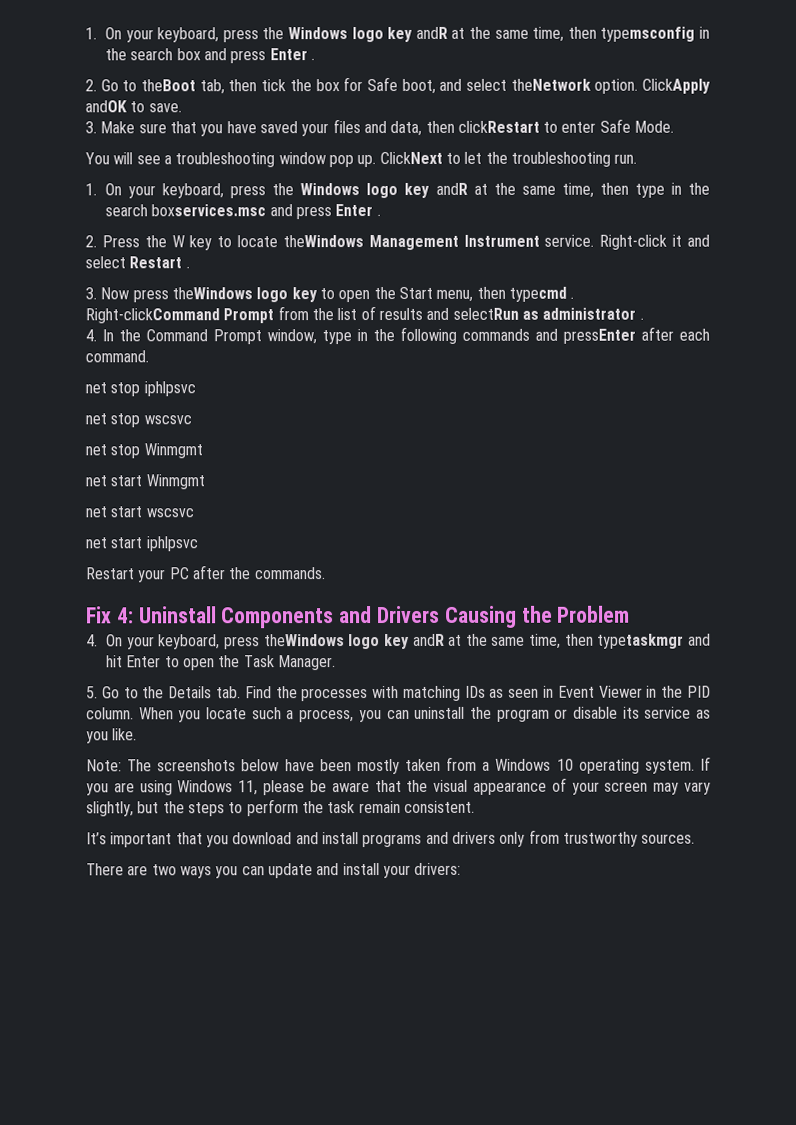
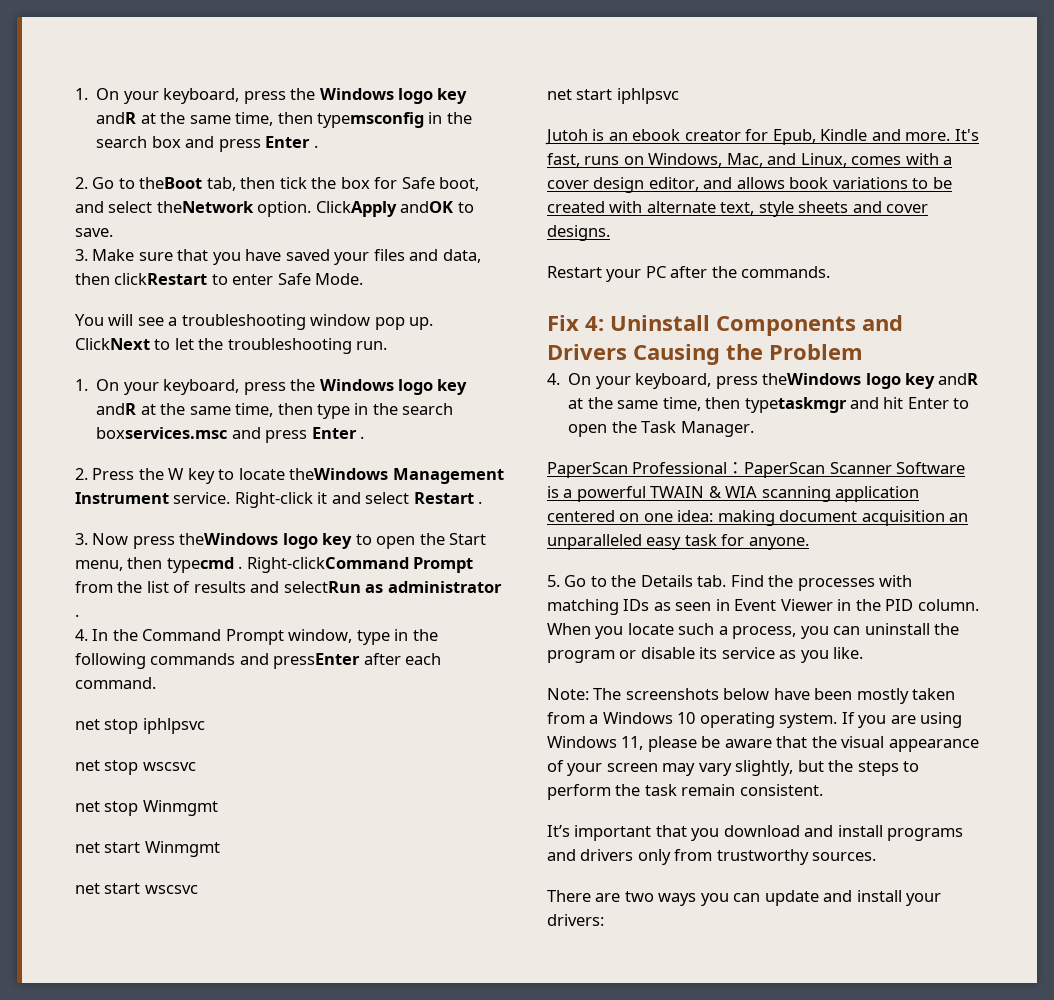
(198, 544) none -> [545,129,979,145] [547,153,953,167] [547,177,952,193] [547,201,929,217] [547,225,610,241] // Jutoh is an ebook creator for Epub, Kindle and more. It's fast, runs on Windows, Mac, and Linux, comes with a cover design editor, and allows book variations to be created with alternate text, style sheets and cover designs.
(336, 663) none -> [547,462,966,478] [547,486,920,502] [547,510,969,526] [547,534,809,550] // PaperScan Professional：PaperScan Scanner Software is a powerful TWAIN & WIA scanning application centered on one idea: making document acquisition an unparalleled easy task for anyone.

